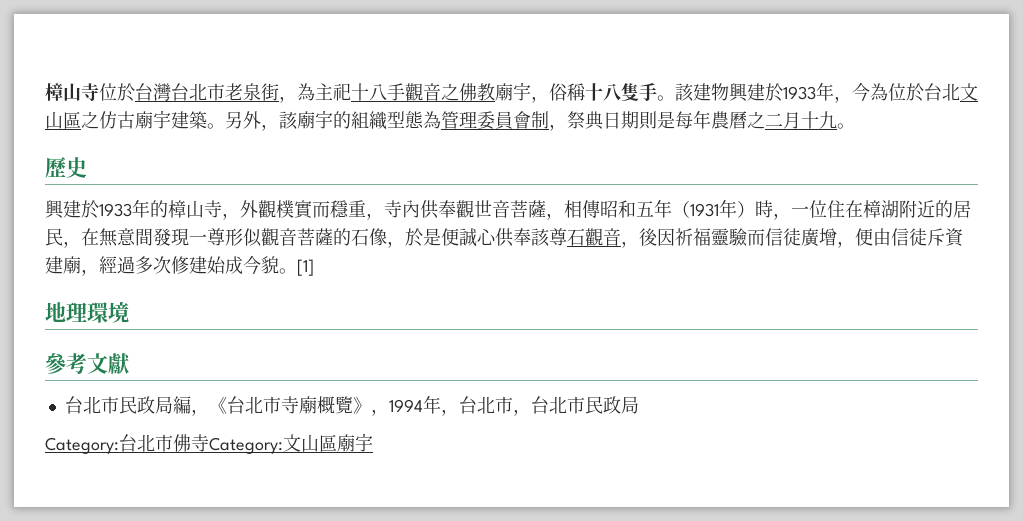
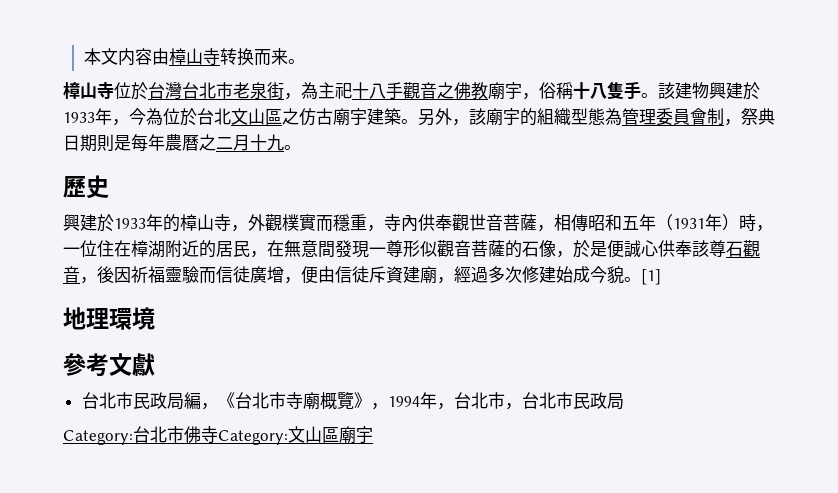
(45, 92) none -> [83,48,305,66] 本文内容由樟山寺转换而来。 //

